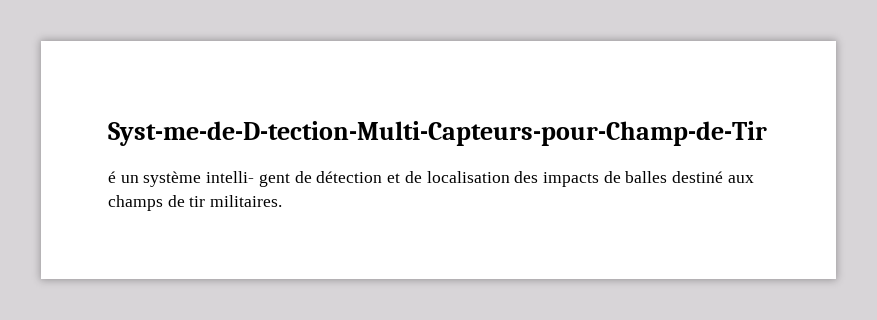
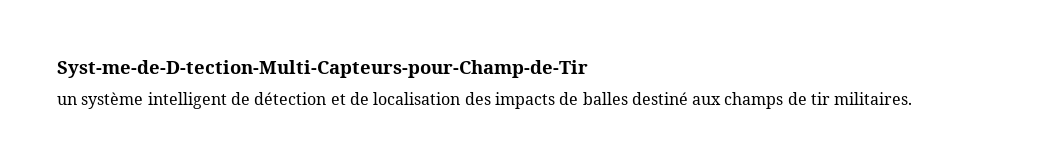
[108,171,116,183] é -> (588, 69) none
[206,171,290,187] intelli- gent -> [147,92,227,109] intelligent

